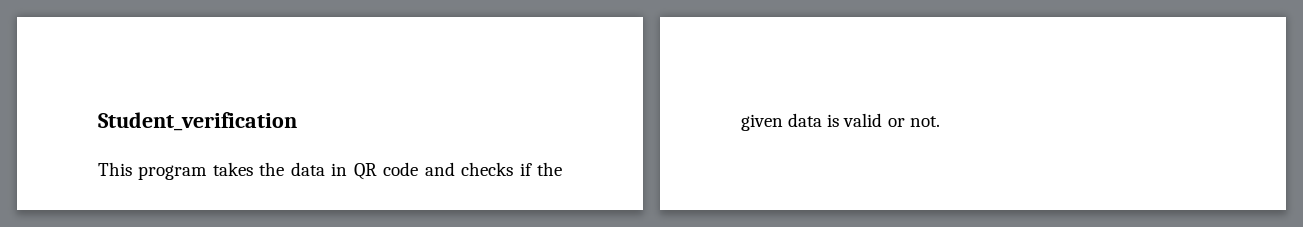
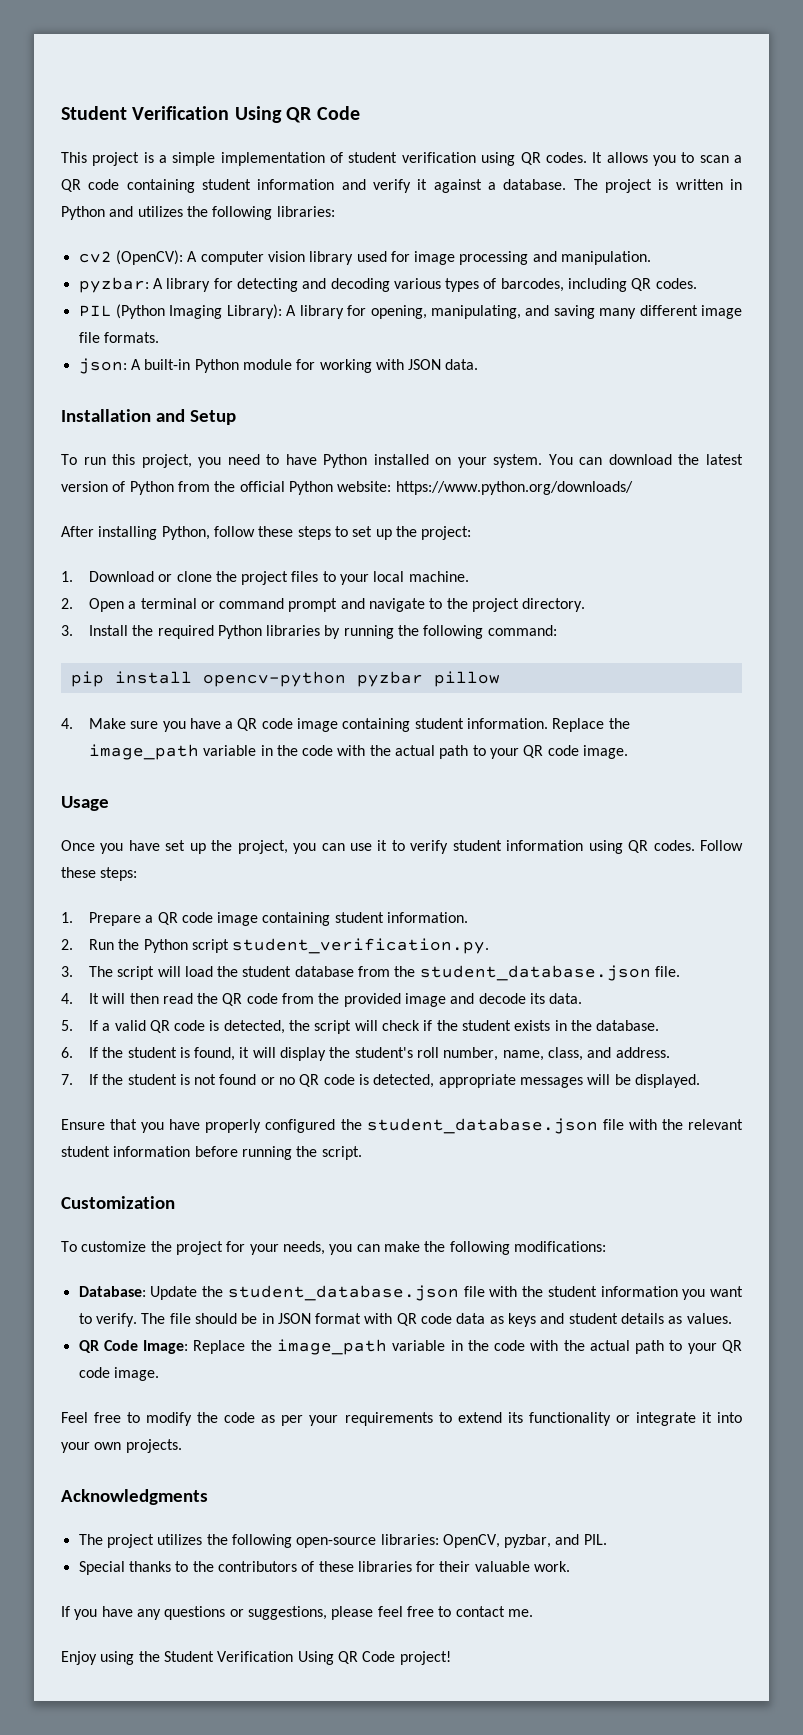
[98,112,297,131] [98,162,562,180] [741,113,940,131] Student_verification // This program takes the data in QR code and checks if the given data is valid or not. -> [61,106,360,123] [61,152,743,166] [61,179,743,193] [61,206,335,220] [78,250,652,265] [78,277,697,293] [78,304,742,319] [78,332,159,343] [78,358,479,374] [61,409,236,425] [61,454,743,468] [61,481,633,495] [61,526,472,540] [61,571,469,585] [61,598,586,612] [61,625,557,639] [70,671,500,687] [61,718,630,732] [88,744,629,760] [61,796,109,811] [61,840,744,854] [61,867,138,881] [61,912,469,926] [61,938,490,954] [61,965,681,981] [61,993,583,1007] [61,1020,660,1034] [61,1047,670,1061] [61,1074,700,1088] [61,1118,744,1134] [61,1146,362,1160] [61,1196,175,1209] [61,1241,606,1255] [78,1285,743,1301] [78,1313,732,1327] [78,1339,742,1355] [78,1367,159,1381] [61,1412,742,1426] [61,1439,182,1453] [61,1489,208,1505] [78,1534,607,1548] [78,1561,571,1575] [61,1606,533,1620] [61,1651,451,1665] Student Verification Using QR Code // This project is a simple implementation of student verification using QR codes. It allows you to scan a QR code containing student information and verify it against a database. The project is written in Python and utilizes the following libraries: // cv2 (OpenCV): A computer vision library used for image processing and manipulation. // pyzbar: A library for detecting and decoding various types of barcodes, including QR codes. // PIL (Python Imaging Library): A library for opening, manipulating, and saving many different image file formats. // json: A built-in Python module for working with JSON data. // Installation and Setup // To run this project, you need to have Python installed on your system. You can download the latest version of Python from the official Python website: https://www.python.org/downloads/ // After installing Python, follow these steps to set up the project: // 1. Download or clone the project files to your local machine. // 2. Open a terminal or command prompt and navigate to the project directory. // 3. Install the required Python libraries by running the following command: // pip install opencv-python pyzbar pillow // 4. Make sure you have a QR code image containing student information. Replace the image_path variable in the code with the actual path to your QR code image. // Usage // Once you have set up the project, you can use it to verify student information using QR codes. Follow these steps: // 1. Prepare a QR code image containing student information. // 2. Run the Python script student_verification.py. // 3. The script will load the student database from the student_database.json file. // 4. It will then read the QR code from the provided image and decode its data. // 5. If a valid QR code is detected, the script will check if the student exists in the database. // 6. If the student is found, it will display the student's roll number, name, class, and address. // 7. If the student is not found or no QR code is detected, appropriate messages will be displayed. // Ensure that you have properly configured the student_database.json file with the relevant student information before running the script. // Customization // To customize the project for your needs, you can make the following modifications: // Database: Update the student_database.json file with the student information you want to verify. The file should be in JSON format with QR code data as keys and student details as values. // QR Code Image: Replace the image_path variable in the code with the actual path to your QR code image. // Feel free to modify the code as per your requirements to extend its functionality or integrate it into your own projects. // Acknowledgments // The project utilizes the following open-source libraries: OpenCV, pyzbar, and PIL. // Special thanks to the contributors of these libraries for their valuable work. // If you have any questions or suggestions, please feel free to contact me. // Enjoy using the Student Verification Using QR Code project!

